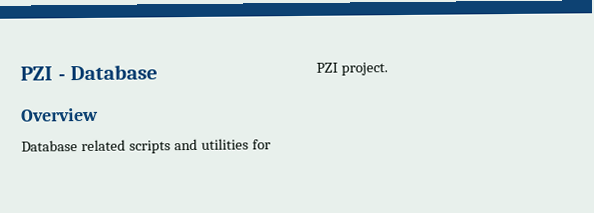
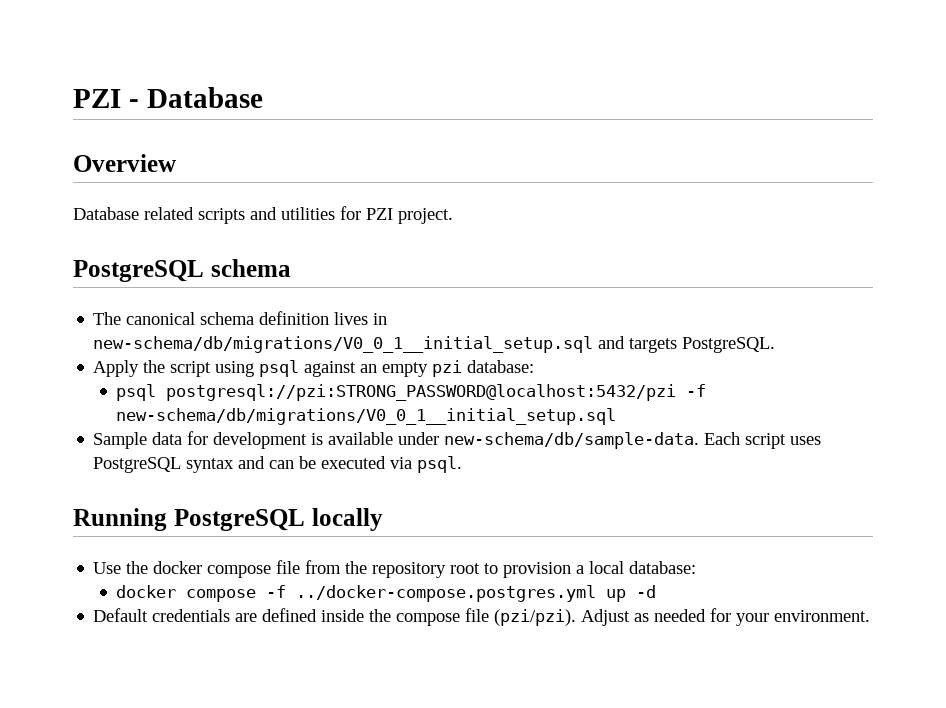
(388, 69) none -> [73,259,291,282] [93,311,388,325] [93,336,776,353] [93,360,535,377] [116,384,707,401] [116,408,617,425] [93,431,822,449] [93,456,463,473] [73,508,383,531] [93,560,697,578] [116,585,657,602] [93,608,871,626] // PostgreSQL schema // The canonical schema definition lives in new-schema/db/migrations/V0_0_1__initial_setup.sql and targets PostgreSQL. // Apply the script using psql against an empty pzi database: // psql postgresql://pzi:STRONG_PASSWORD@localhost:5432/pzi -f new-schema/db/migrations/V0_0_1__initial_setup.sql // Sample data for development is available under new-schema/db/sample-data. Each script uses PostgreSQL syntax and can be executed via psql. // Running PostgreSQL locally // Use the docker compose file from the repository root to provision a local database: // docker compose -f ../docker-compose.postgres.yml up -d // Default credentials are defined inside the compose file (pzi/pzi). Adjust as needed for your environment.

